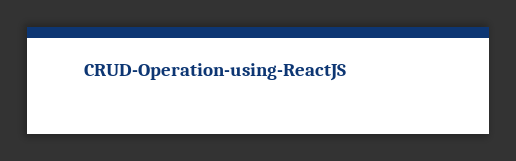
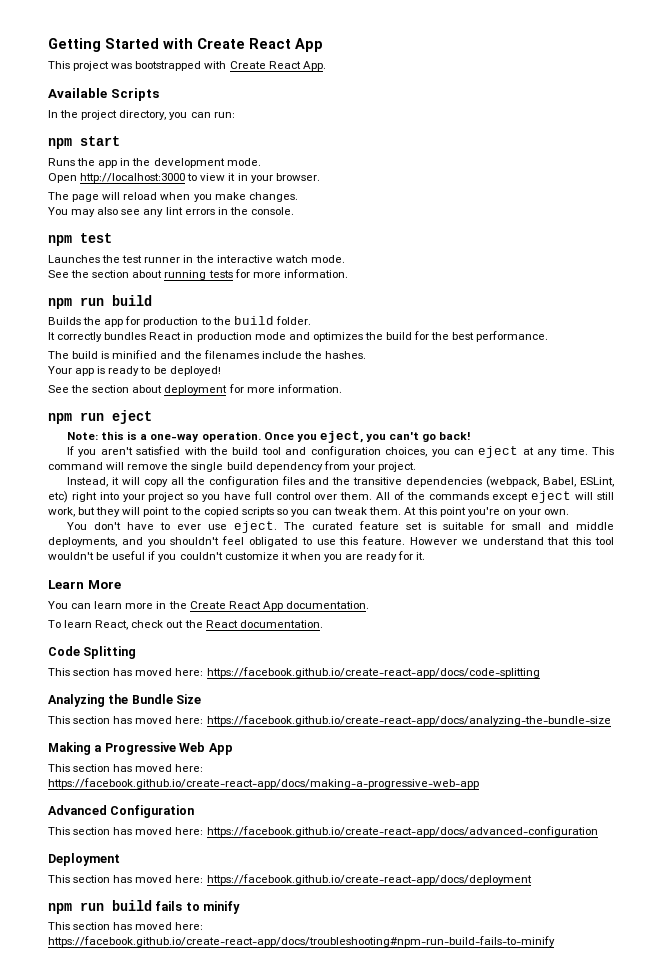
[84,63,346,81] CRUD-Operation-using-ReactJS -> [48,38,323,52] [48,61,326,71] [48,88,159,101] [48,110,235,120] [48,136,120,149] [48,158,261,168] [48,173,320,183] [48,192,298,202] [48,207,294,217] [48,233,112,246] [48,255,345,263] [48,269,348,280] [48,295,152,309] [48,316,311,327] [48,331,549,342] [48,350,366,359] [48,366,221,376] [48,384,342,395] [48,410,152,424] [66,431,472,443] [66,446,614,458] [48,461,416,472] [66,476,615,488] [48,491,615,503] [48,507,570,517] [66,521,614,533] [48,536,614,547] [48,551,426,562] [48,580,121,589] [48,601,369,611] [48,620,323,630] [48,646,137,659] [48,667,540,678] [48,694,202,707] [48,715,611,726] [48,742,233,755] [48,764,204,772] [48,778,479,789] [48,805,195,818] [48,826,598,837] [48,853,120,866] [48,874,532,885] [48,900,241,914] [48,922,204,930] [48,936,555,947] Getting Started with Create React App // This project was bootstrapped with Create React App. // Available Scripts // In the project directory, you can run: // npm start // Runs the app in the development mode. // Open http://localhost:3000 to view it in your browser. // The page will reload when you make changes. // You may also see any lint errors in the console. // npm test // Launches the test runner in the interactive watch mode. // See the section about running tests for more information. // npm run build // Builds the app for production to the build folder. // It correctly bundles React in production mode and optimizes the build for the best performance. // The build is minified and the filenames include the hashes. // Your app is ready to be deployed! // See the section about deployment for more information. // npm run eject // Note: this is a one-way operation. Once you eject, you can't go back! // If you aren't satisfied with the build tool and configuration choices, you can eject at any time. This command will remove the single build dependency from your project. // Instead, it will copy all the configuration files and the transitive dependencies (webpack, Babel, ESLint, etc) right into your project so you have full control over them. All of the commands except eject will still work, but they will point to the copied scripts so you can tweak them. At this point you're on your own. // You don't have to ever use eject. The curated feature set is suitable for small and middle deployments, and you shouldn't feel obligated to use this feature. However we understand that this tool wouldn't be useful if you couldn't customize it when you are ready for it. // Learn More // You can learn more in the Create React App documentation. // To learn React, check out the React documentation. // Code Splitting // This section has moved here: https://facebook.github.io/create-react-app/docs/code-splitting // Analyzing the Bundle Size // This section has moved here: https://facebook.github.io/create-react-app/docs/analyzing-the-bundle-size // Making a Progressive Web App // This section has moved here: https://facebook.github.io/create-react-app/docs/making-a-progressive-web-app // Advanced Configuration // This section has moved here: https://facebook.github.io/create-react-app/docs/advanced-configuration // Deployment // This section has moved here: https://facebook.github.io/create-react-app/docs/deployment // npm run build fails to minify // This section has moved here: https://facebook.github.io/create-react-app/docs/troubleshooting#npm-run-build-fails-to-minify

